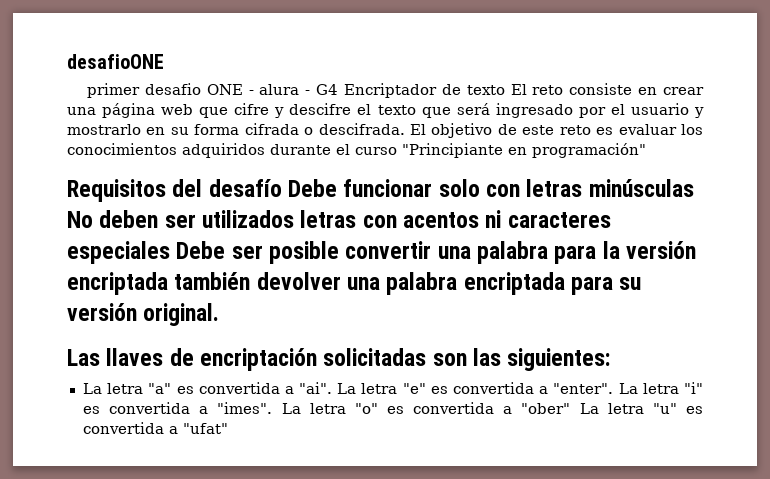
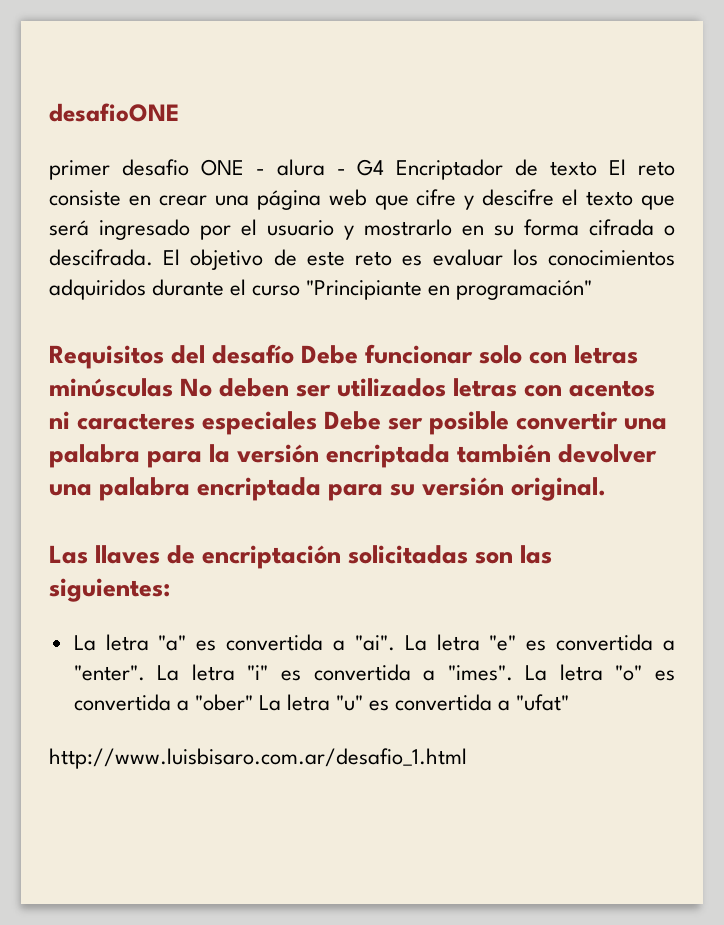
(228, 428) none -> [49,748,467,769] // http://www.luisbisaro.com.ar/desafio_1.html

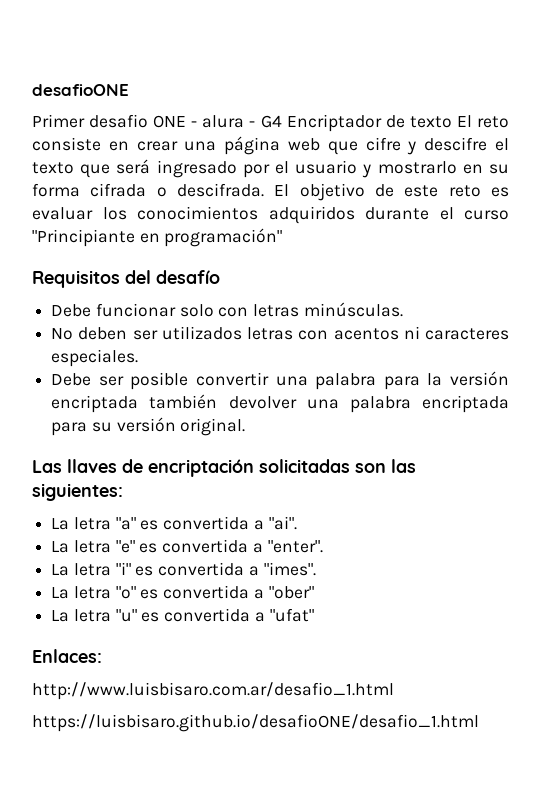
[49,160,110,180] primer -> [32,114,85,128] Primer
(295, 354) none -> (220, 277) //
[49,378,173,397] minúsculas -> [303,302,403,317] minúsculas. //
[202,411,318,435] especiales -> [51,349,139,367] especiales. //
(395, 643) none -> (297, 523) //
(145, 673) none -> (323, 546) //
(513, 673) none -> (316, 569) //
(253, 702) none -> (314, 592) //
(570, 702) none -> [32,649,102,663] // Enlaces:
(467, 758) none -> [32,714,479,732] // https://luisbisaro.github.io/desafioONE/desafio_1.html

